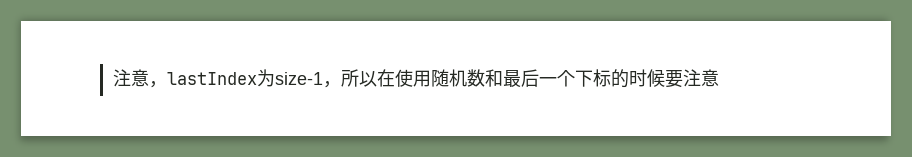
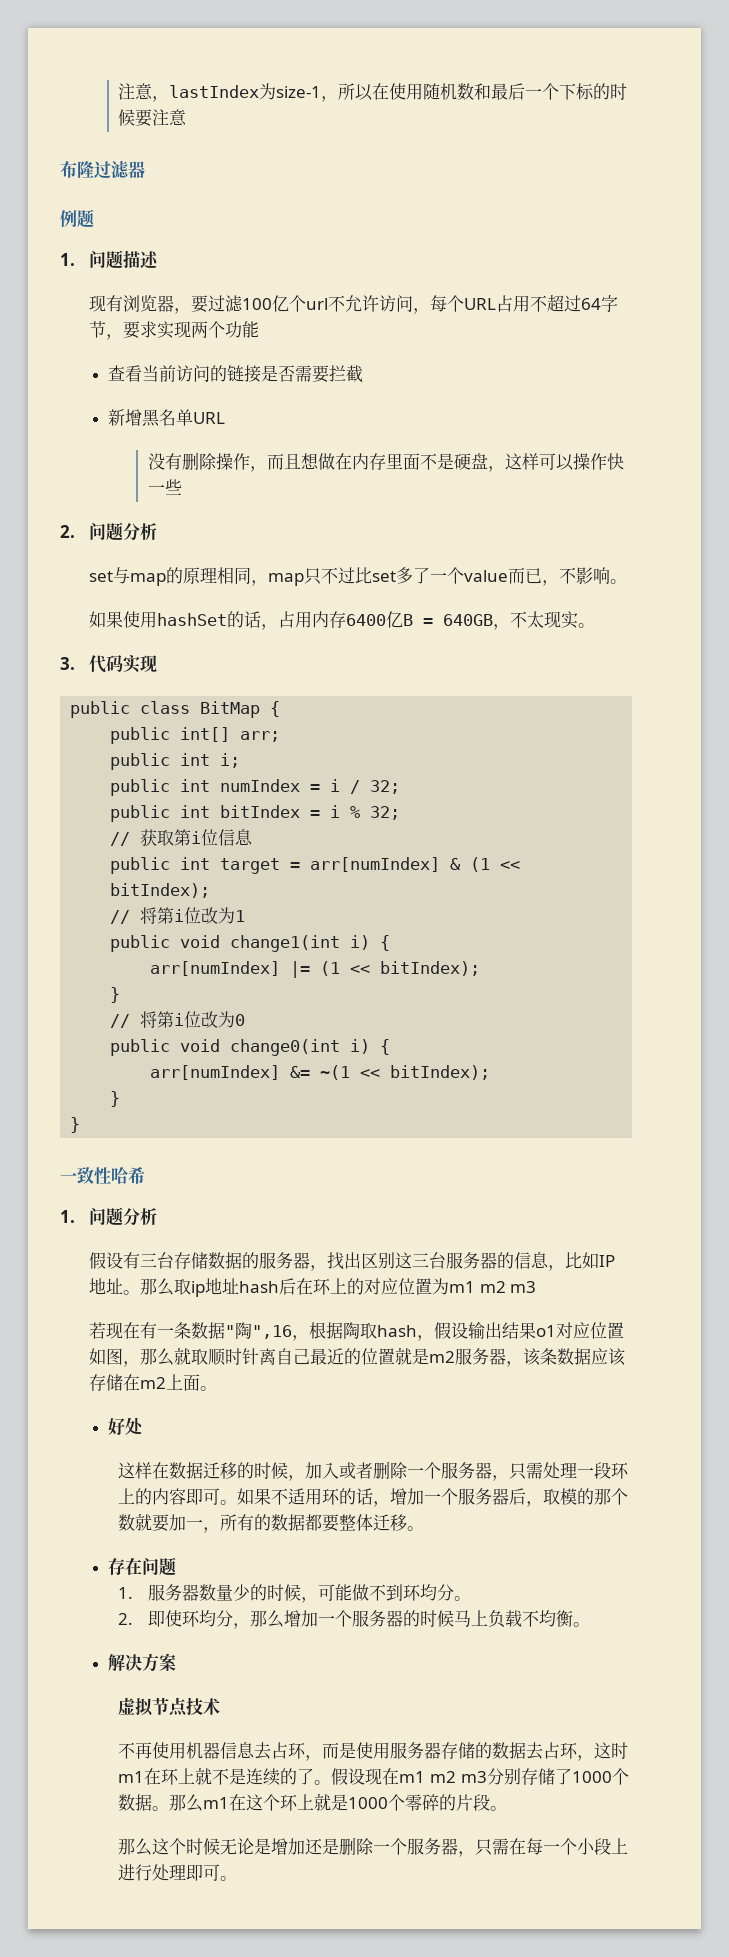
(719, 78) none -> [60,160,145,179] [60,209,94,228] [60,250,160,269] [89,294,619,314] [89,321,260,340] [107,365,363,383] [107,409,225,427] [147,452,624,472] [147,479,182,495] [60,522,158,541] [89,567,628,586] [89,611,596,630] [60,655,158,673] [70,701,281,718] [110,727,281,744] [110,753,241,770] [110,779,401,796] [110,805,401,822] [110,829,254,846] [110,857,521,874] [110,883,211,898] [110,907,246,924] [110,935,391,952] [150,961,481,978] [110,987,121,1003] [110,1011,246,1028] [110,1039,391,1056] [150,1065,491,1080] [110,1091,121,1107] [70,1117,81,1133] [60,1166,145,1185] [60,1207,158,1226] [89,1252,616,1271] [89,1278,537,1297] [89,1322,625,1341] [89,1347,627,1367] [89,1374,218,1391] [107,1417,143,1435] [118,1461,630,1481] [118,1488,629,1507] [118,1513,425,1533] [107,1557,176,1576] [118,1584,471,1603] [118,1610,590,1629] [107,1653,176,1672] [118,1697,221,1717] [118,1742,629,1761] [118,1767,629,1786] [118,1793,508,1812] [118,1837,629,1857] [118,1864,238,1881] // 布隆过滤器 // 例题 // 1.问题描述 // 现有浏览器，要过滤100亿个url不允许访问，每个URL占用不超过64字节，要求实现两个功能 // 查看当前访问的链接是否需要拦截 // 新增黑名单URL // 没有删除操作，而且想做在内存里面不是硬盘，这样可以操作快一些 // 2.问题分析 // set与map的原理相同，map只不过比set多了一个value而已，不影响。 // 如果使用hashSet的话，占用内存6400亿B = 640GB，不太现实。 // 3.代码实现 // public class BitMap { // public int[] arr; // public int i; // public int numIndex = i / 32; // public int bitIndex = i % 32; // // 获取第i位信息 // public int target = arr[numIndex] & (1 << bitIndex); // // 将第i位改为1 // public void change1(int i) { // arr[numIndex] |= (1 << bitIndex); // } // // 将第i位改为0 // public void change0(int i) { // arr[numIndex] &= ~(1 << bitIndex); // } // } // 一致性哈希 // 1.问题分析 // 假设有三台存储数据的服务器，找出区别这三台服务器的信息，比如IP地址。那么取ip地址hash后在环上的对应位置为m1 m2 m3 // 若现在有一条数据"陶",16，根据陶取hash，假设输出结果o1对应位置如图，那么就取顺时针离自己最近的位置就是m2服务器，该条数据应该存储在m2上面。 // 好处 // 这样在数据迁移的时候，加入或者删除一个服务器，只需处理一段环上的内容即可。如果不适用环的话，增加一个服务器后，取模的那个数就要加一，所有的数据都要整体迁移。 // 存在问题 // 1.服务器数量少的时候，可能做不到环均分。 // 2.即使环均分，那么增加一个服务器的时候马上负载不均衡。 // 解决方案 // 虚拟节点技术 // 不再使用机器信息去占环，而是使用服务器存储的数据去占环，这时m1在环上就不是连续的了。假设现在m1 m2 m3分别存储了1000个数据。那么m1在这个环上就是1000个零碎的片段。 // 那么这个时候无论是增加还是删除一个服务器，只需在每一个小段上进行处理即可。

